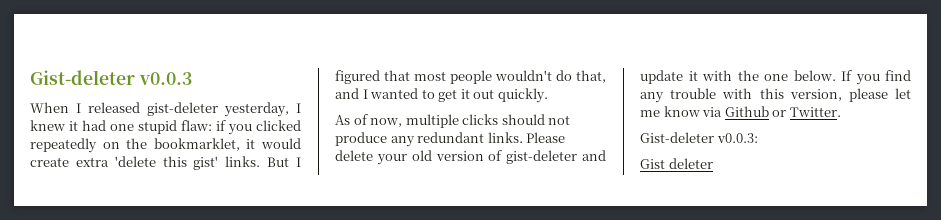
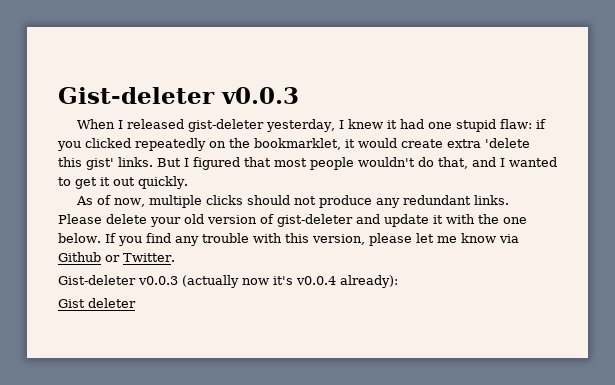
[716,133,758,143] v0.0.3: -> [138,275,398,288] v0.0.3 (actually now it's v0.0.4 already):

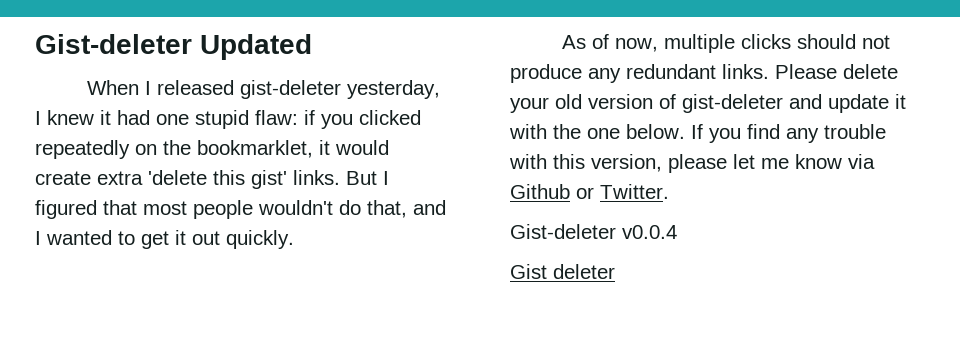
[58,87,299,104] Gist-deleter v0.0.3 -> [35,34,312,60] Gist-deleter Updated
[138,275,293,288] v0.0.3 (actually now it's -> (616, 231) none
[340,275,398,288] already): -> (677, 232) none

